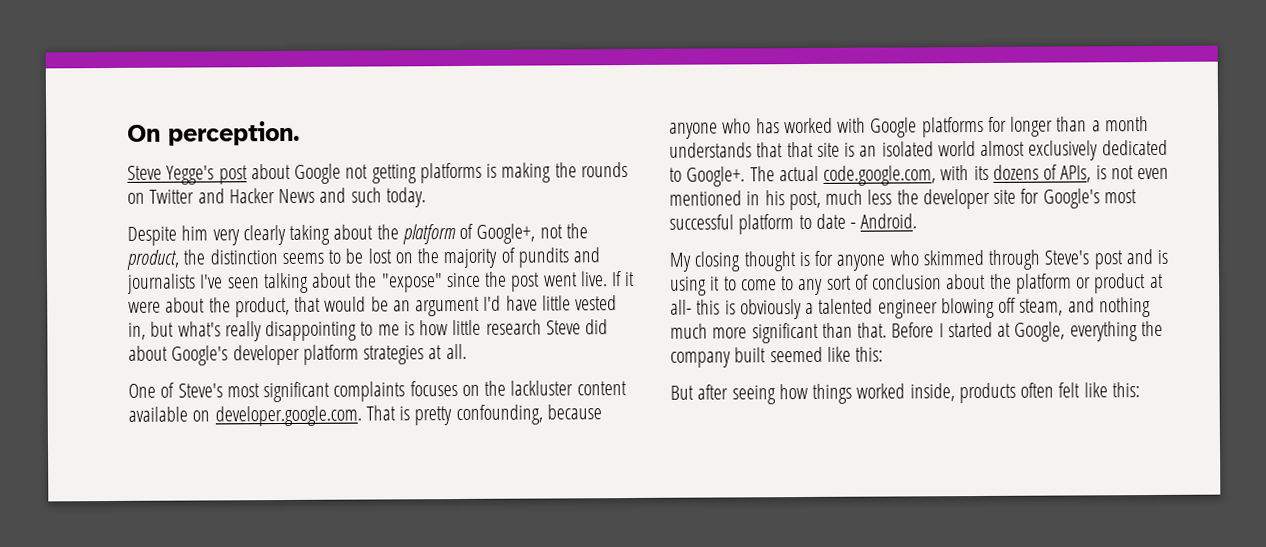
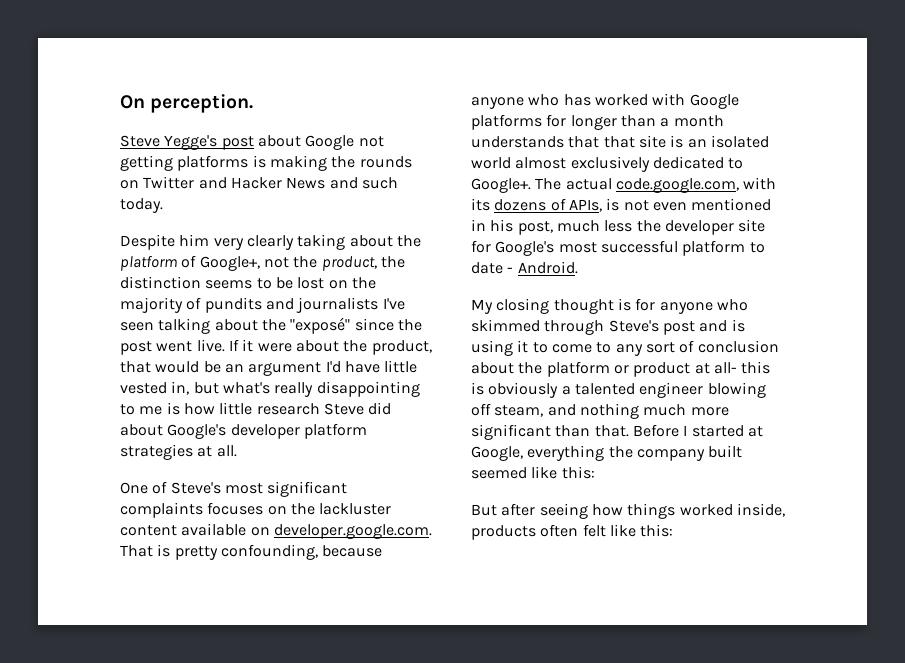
[380,273,443,293] "expose" -> [290,317,351,334] "exposé"

